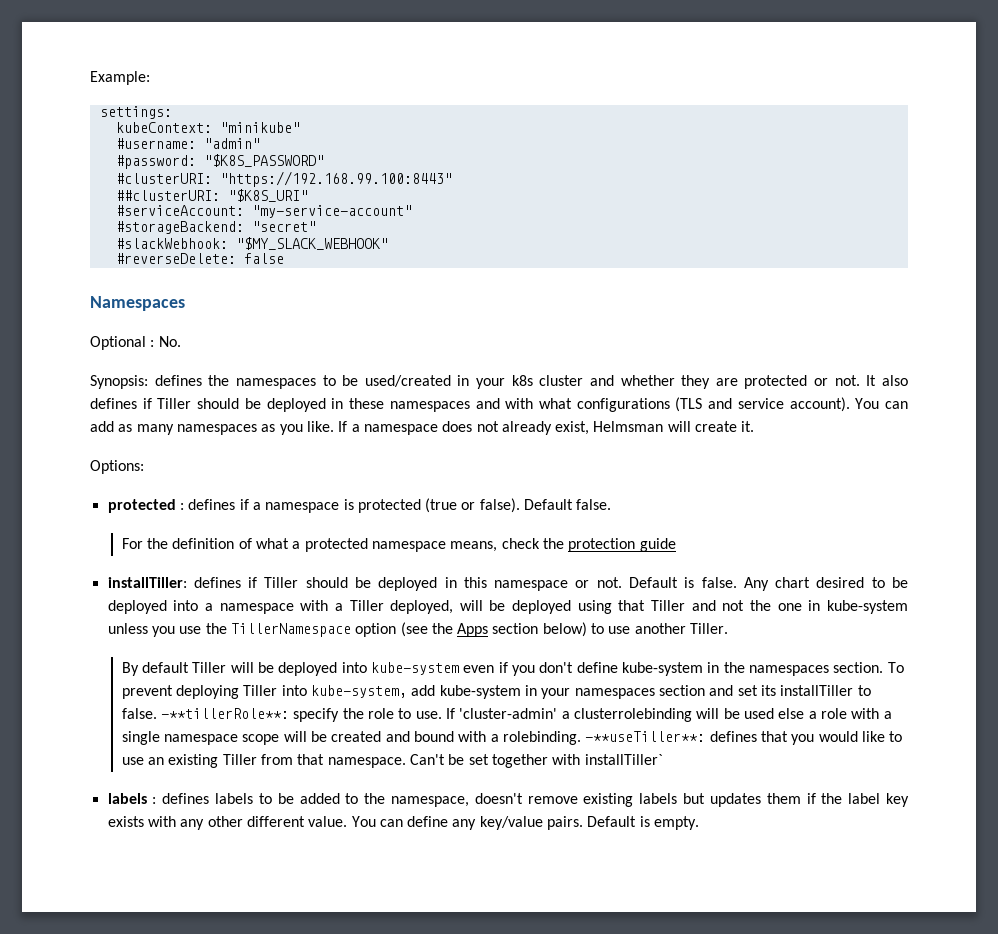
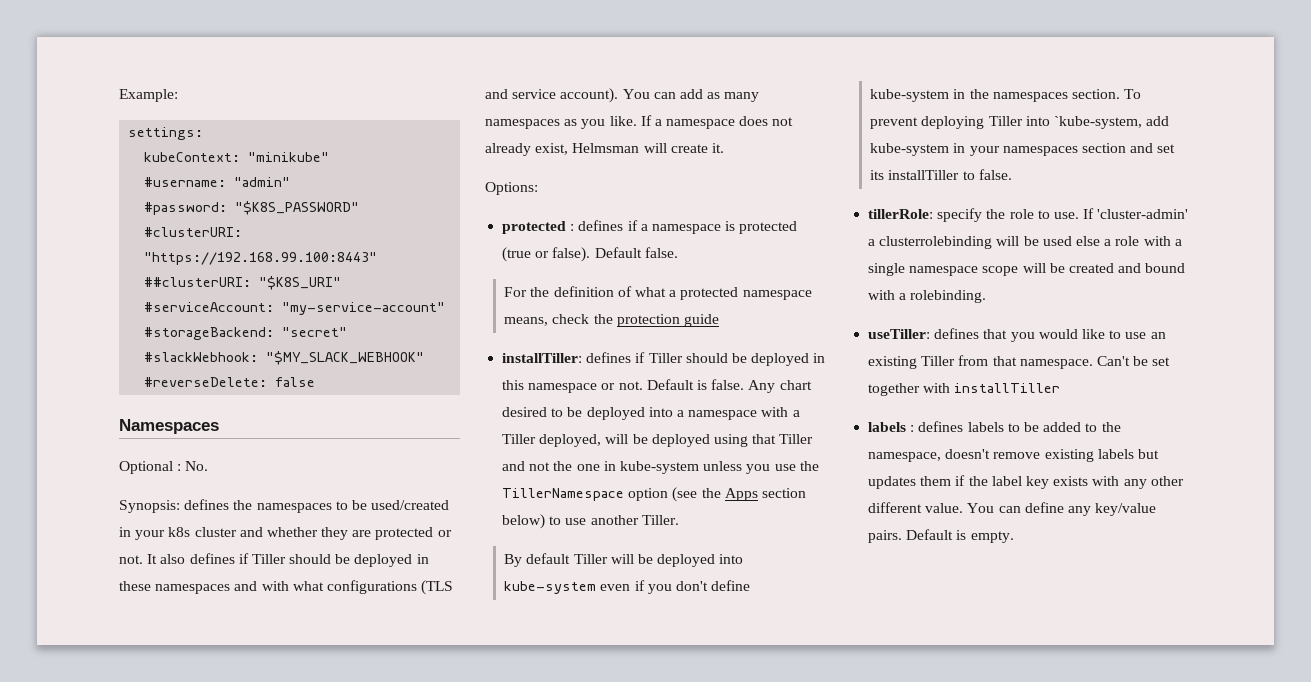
[311,685,408,698] kube-system, -> [1053,116,1142,129] `kube-system,
[161,708,290,719] -**tillerRole**: -> [868,209,934,219] // tillerRole:
[585,731,706,742] -**useTiller**: -> [868,329,931,339] // useTiller:
[584,754,663,765] installTiller` -> [954,383,1061,393] installTiller

